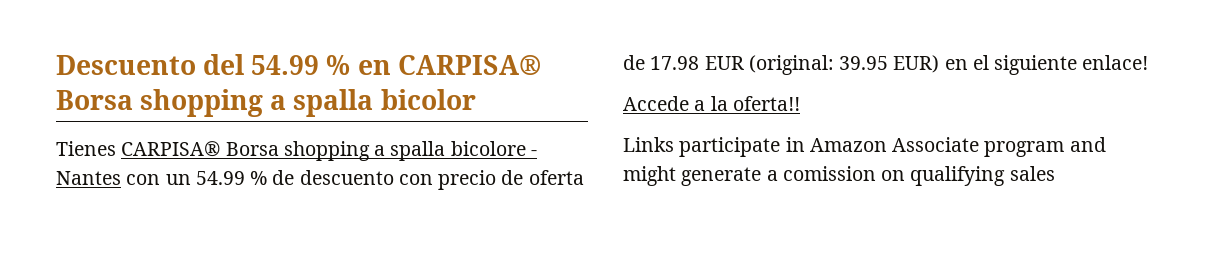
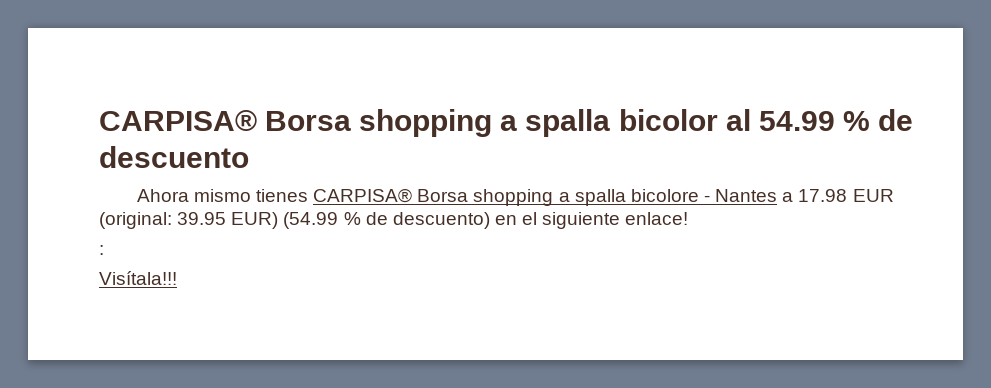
[56,54,391,75] Descuento del 54.99 % en -> (99, 120) none
[56,141,116,156] // Tienes -> [725,109,913,131] [99,146,249,168] [136,189,309,202] al 54.99 % de descuento // Ahora mismo tienes
[126,170,584,190] [623,55,645,70] con un 54.99 % de descuento con precio de oferta de -> [782,192,794,202] a
(940, 64) none -> [283,212,490,229] (54.99 % de descuento)
[623,96,800,111] [623,137,1106,157] [623,166,1055,186] Accede a la oferta!! // Links participate in Amazon Associate program and might generate a comission on qualifying sales -> [99,245,104,255] [99,271,177,285] : // Visítala!!!

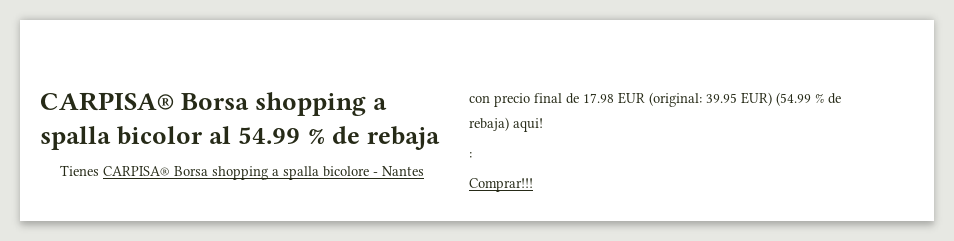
[99,146,249,168] [136,189,309,202] descuento // Ahora mismo tienes -> [366,126,440,150] [59,165,99,176] rebaja // Tienes
[782,192,794,202] a -> [469,93,579,107] con precio final de
[392,212,689,229] descuento) en el siguiente enlace! -> [469,117,543,132] rebaja) aqui!
[99,271,177,285] Visítala!!! -> [469,178,533,192] Comprar!!!

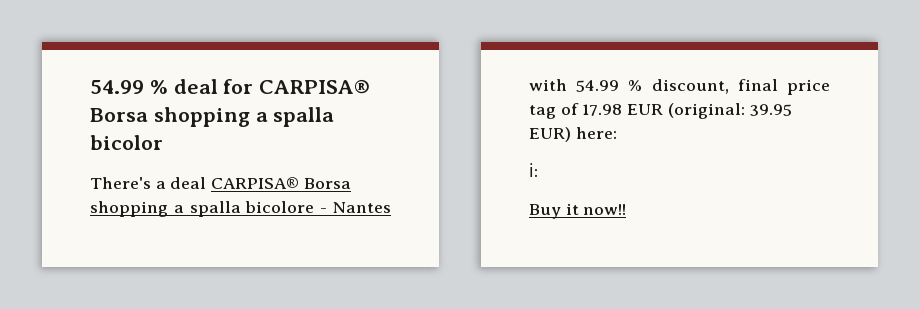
(40, 101) none -> [90,79,254,94] 54.99 % deal for
[209,126,440,150] [59,165,99,176] al 54.99 % de rebaja // Tienes -> [90,177,207,189] // There's a deal
[469,93,579,107] con precio final de -> [529,79,830,95] [529,103,579,119] with 54.99 % discount, final price tag of
[776,92,841,106] [469,117,543,132] [469,152,472,158] [469,178,533,192] (54.99 % de rebaja) aqui! // : // Comprar!!! -> [575,127,617,139] [529,163,538,177] [529,203,627,219] here: // ℹ: // Buy it now!!

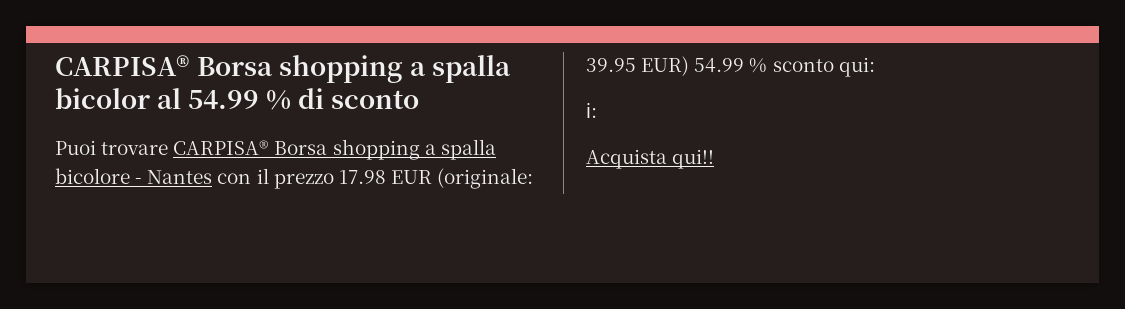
[90,79,254,94] 54.99 % deal for -> (55, 65) none
[90,177,207,189] // There's a deal -> [157,88,420,110] [55,140,169,155] al 54.99 % di sconto // Puoi trovare
[529,79,830,95] [529,103,792,119] [529,127,617,142] [529,163,538,177] [529,203,627,219] with 54.99 % discount, final price tag of 17.98 EUR (original: 39.95 EUR) here: // ℹ: // Buy it now!! -> [217,168,534,189] [586,56,875,77] [586,103,597,118] [586,149,715,169] con il prezzo 17.98 EUR (originale: 39.95 EUR) 54.99 % sconto qui: // ℹ: // Acquista qui!!

